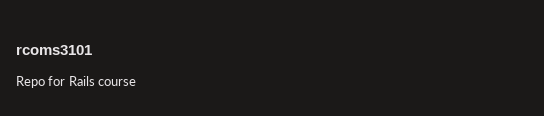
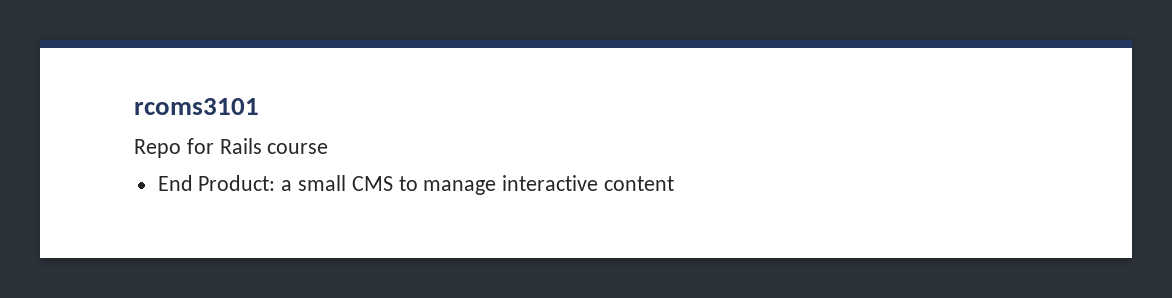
(137, 82) none -> [157,175,675,195] // End Product: a small CMS to manage interactive content

